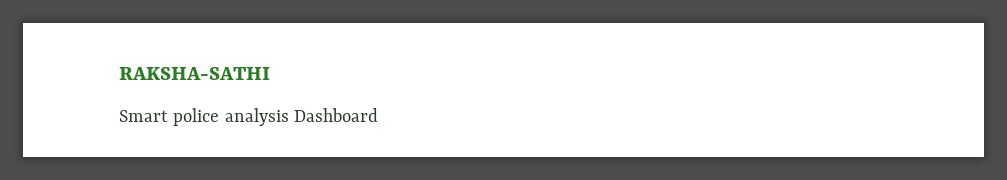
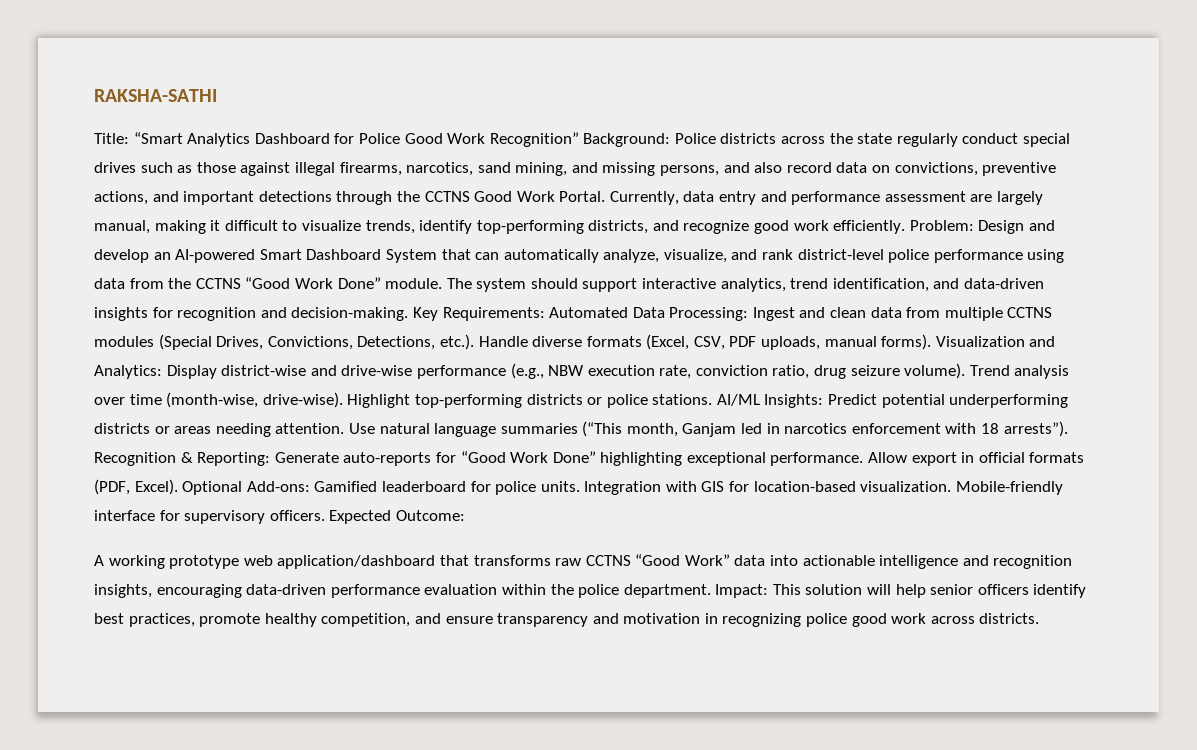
[119,108,378,126] Smart police analysis Dashboard -> [94,132,1071,147] [94,162,1057,176] [94,191,1044,205] [94,220,1056,234] [94,249,1065,263] [94,277,1045,292] [94,307,1053,321] [94,334,1056,350] [94,363,1070,379] [94,392,1069,408] [94,421,1068,437] [94,451,1085,466] [94,479,1063,495] [94,510,465,524] [94,554,1073,569] [94,584,1087,598] [94,613,1040,627] Title: “Smart Analytics Dashboard for Police Good Work Recognition” Background: Police districts across the state regularly conduct special drives such as those against illegal firearms, narcotics, sand mining, and missing persons, and also record data on convictions, preventive actions, and important detections through the CCTNS Good Work Portal. Currently, data entry and performance assessment are largely manual, making it difficult to visualize trends, identify top-performing districts, and recognize good work efficiently. Problem: Design and develop an AI-powered Smart Dashboard System that can automatically analyze, visualize, and rank district-level police performance using data from the CCTNS “Good Work Done” module. The system should support interactive analytics, trend identification, and data-driven insights for recognition and decision-making. Key Requirements: Automated Data Processing: Ingest and clean data from multiple CCTNS modules (Special Drives, Convictions, Detections, etc.). Handle diverse formats (Excel, CSV, PDF uploads, manual forms). Visualization and Analytics: Display district-wise and drive-wise performance (e.g., NBW execution rate, conviction ratio, drug seizure volume). Trend analysis over time (month-wise, drive-wise). Highlight top-performing districts or police stations. AI/ML Insights: Predict potential underperforming districts or areas needing attention. Use natural language summaries (“This month, Ganjam led in narcotics enforcement with 18 arrests”). Recognition & Reporting: Generate auto-reports for “Good Work Done” highlighting exceptional performance. Allow export in official formats (PDF, Excel). Optional Add-ons: Gamified leaderboard for police units. Integration with GIS for location-based visualization. Mobile-friendly interface for supervisory officers. Expected Outcome: // A working prototype web application/dashboard that transforms raw CCTNS “Good Work” data into actionable intelligence and recognition insights, encouraging data-driven performance evaluation within the police department. Impact: This solution will help senior officers identify best practices, promote healthy competition, and ensure transparency and motivation in recognizing police good work across districts.

